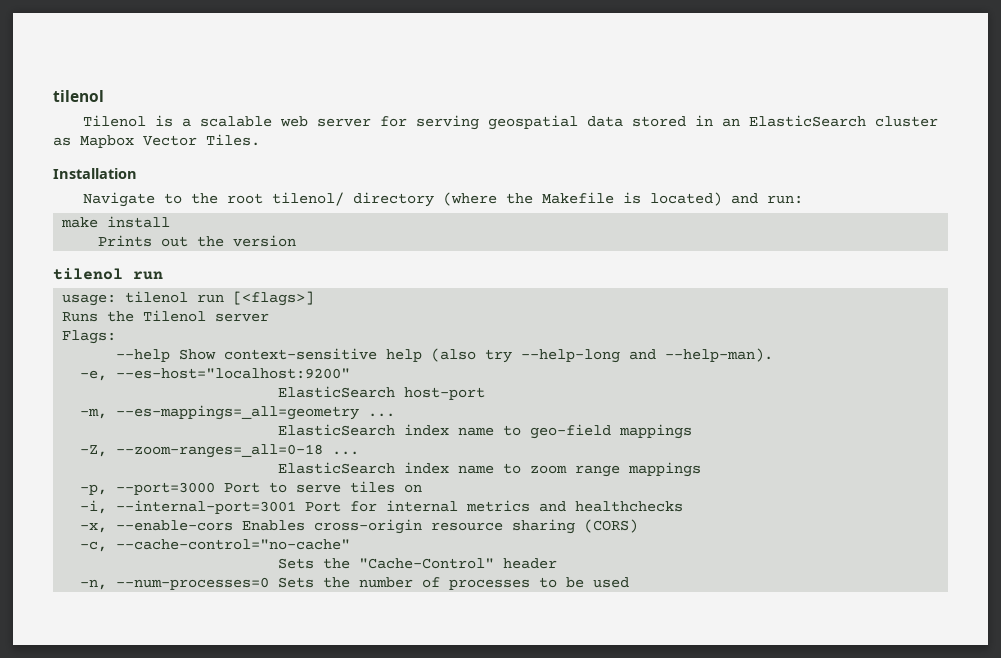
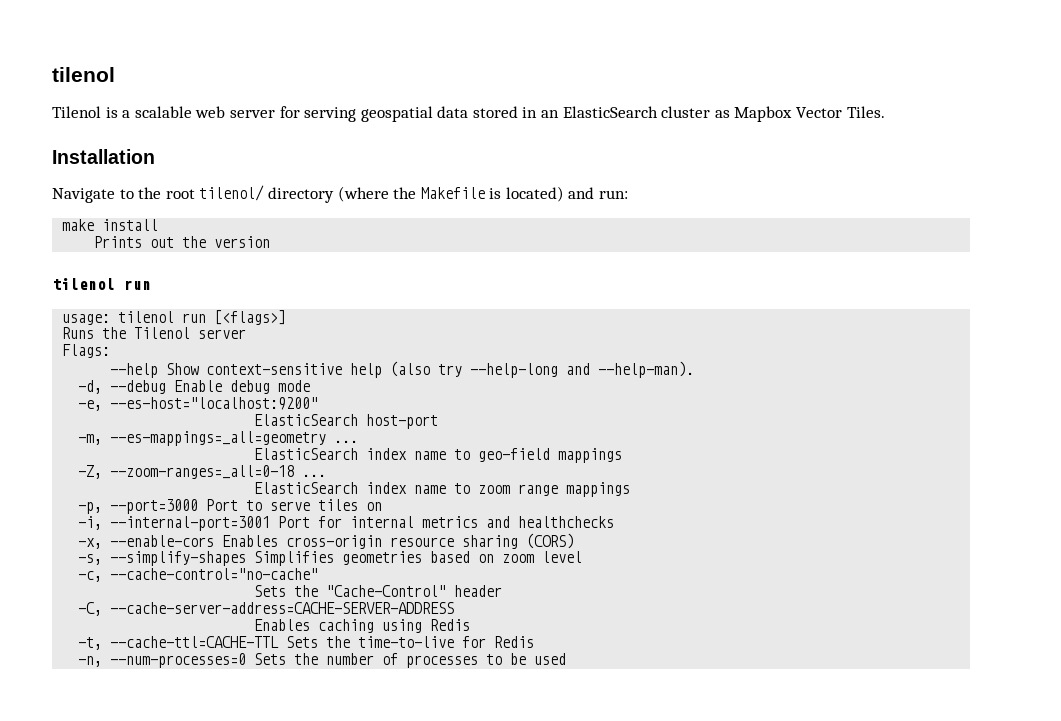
(774, 355) none -> [78,380,311,394] // -d, --debug Enable debug mode
(639, 526) none -> [78,551,583,566] // -s, --simplify-shapes Simplifies geometries based on zoom level
(558, 563) none -> [78,602,455,616] [254,619,471,633] [78,636,535,650] // -C, --cache-server-address=CACHE-SERVER-ADDRESS // Enables caching using Redis // -t, --cache-ttl=CACHE-TTL Sets the time-to-live for Redis

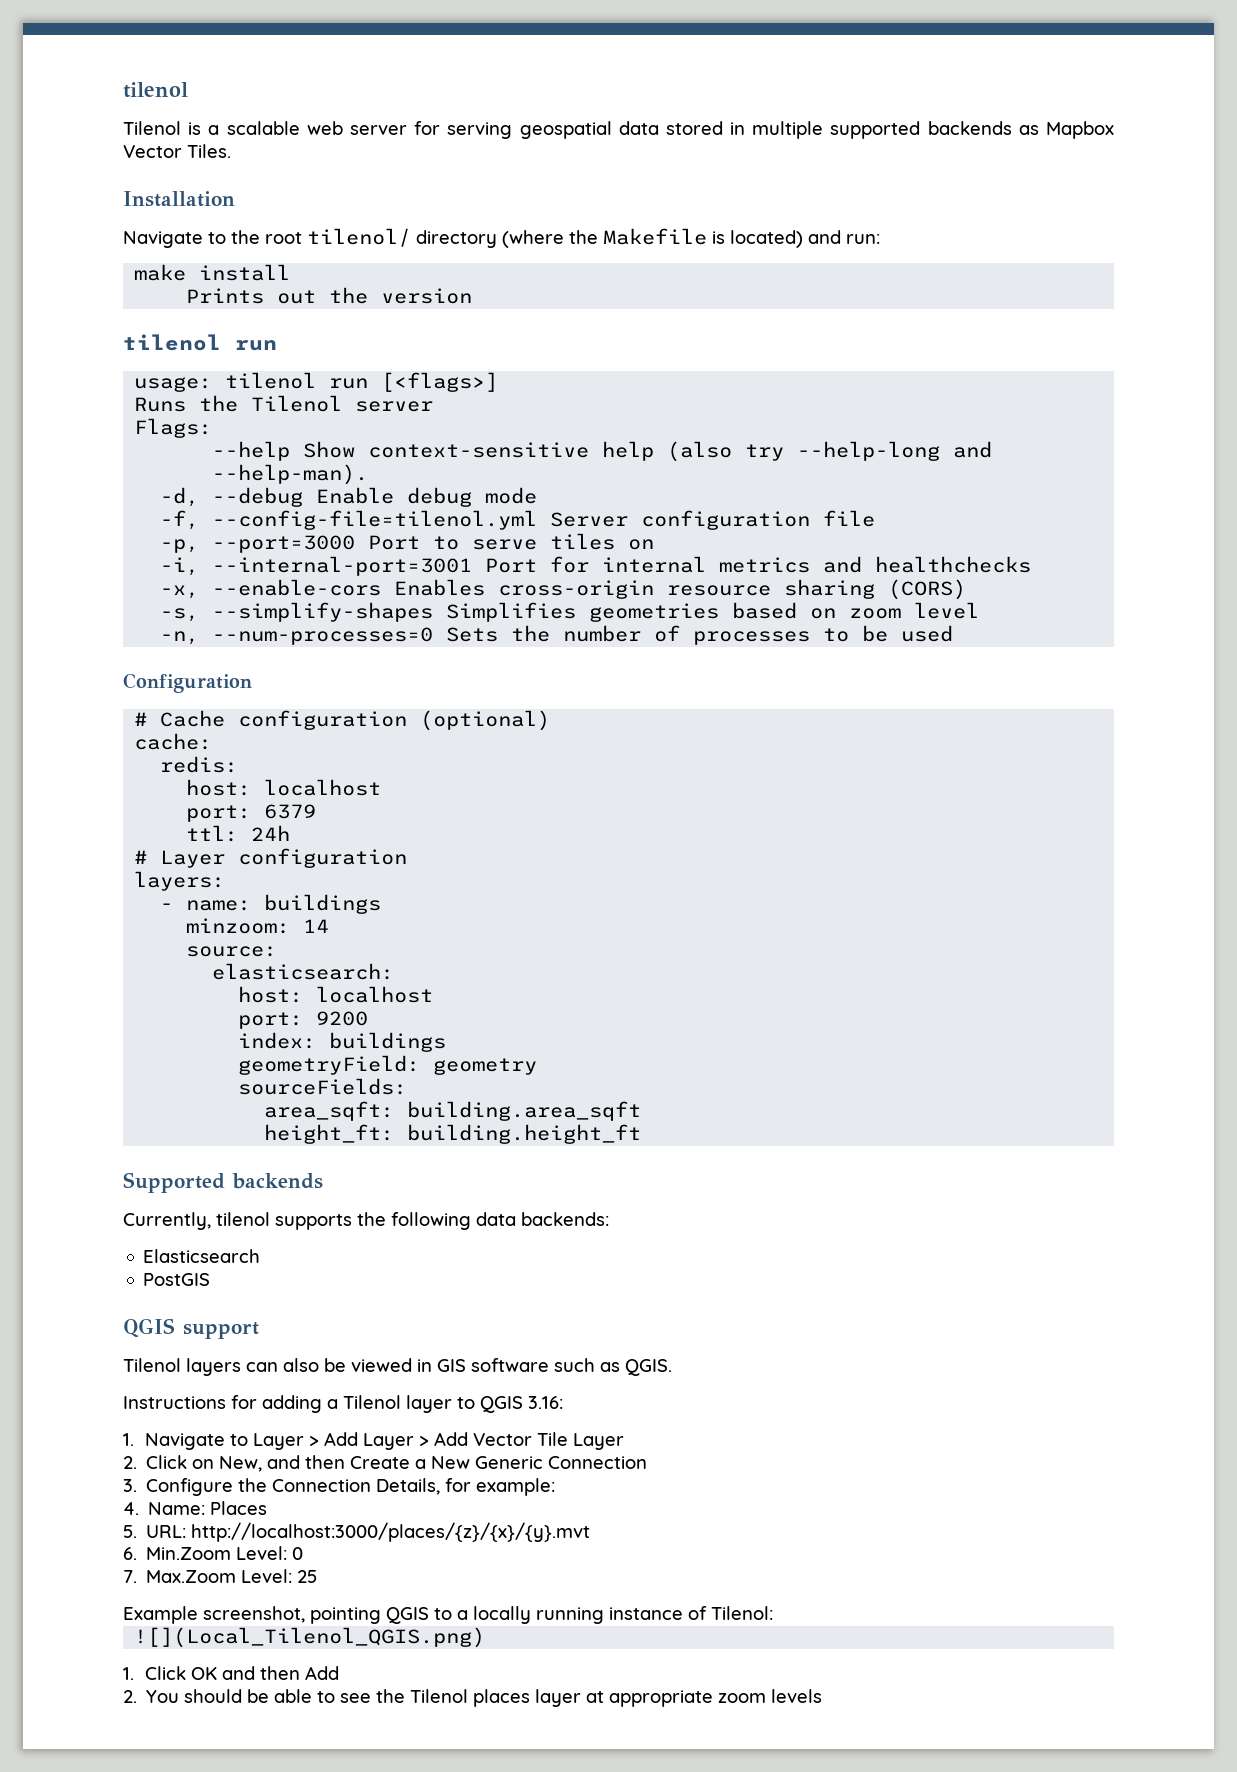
[541,106,711,118] an ElasticSearch cluster -> [752,121,1012,139] multiple supported backends
[78,397,319,411] [254,414,439,429] [78,431,359,446] [254,448,623,463] [78,465,327,479] [254,482,631,497] -e, --es-host="localhost:9200" // ElasticSearch host-port // -m, --es-mappings=_all=geometry ... // ElasticSearch index name to geo-field mappings // -Z, --zoom-ranges=_all=0-18 ... // ElasticSearch index name to zoom range mappings -> [160,510,876,530] -f, --config-file=tilenol.yml Server configuration file
[78,568,319,582] [254,585,503,597] [78,602,455,616] [254,619,471,633] [78,636,535,650] // -c, --cache-control="no-cache" // Sets the "Cache-Control" header // -C, --cache-server-address=CACHE-SERVER-ADDRESS // Enables caching using Redis // -t, --cache-ttl=CACHE-TTL Sets the time-to-live for Redis -> (980, 610) none
(567, 659) none -> [123,673,252,693] [134,710,551,731] [134,733,213,750] [160,756,239,773] [186,779,382,796] [186,804,317,822] [186,825,291,842] [134,848,408,868] [134,871,226,891] [160,894,382,914] [186,918,330,934] [186,946,278,957] [212,963,395,980] [238,986,434,1003] [238,1011,369,1029] [238,1032,447,1052] [238,1055,538,1075] [238,1078,408,1095] [264,1101,642,1121] [264,1124,642,1144] [123,1172,323,1193] [123,1212,609,1230] [143,1249,261,1263] [143,1273,211,1286] [123,1318,259,1339] [123,1358,672,1376] [123,1395,563,1413] [123,1432,624,1450] [123,1455,648,1472] [123,1478,556,1496] [123,1501,268,1515] [123,1522,591,1542] [123,1546,304,1560] [123,1569,318,1583] [123,1606,773,1624] [134,1627,486,1648] [123,1666,339,1680] [123,1689,823,1707] // Configuration // # Cache configuration (optional) // cache: // redis: // host: localhost // port: 6379 // ttl: 24h // # Layer configuration // layers: // - name: buildings // minzoom: 14 // source: // elasticsearch: // host: localhost // port: 9200 // index: buildings // geometryField: geometry // sourceFields: // area_sqft: building.area_sqft // height_ft: building.height_ft // Supported backends // Currently, tilenol supports the following data backends: // Elasticsearch // PostGIS // QGIS support // Tilenol layers can also be viewed in GIS software such as QGIS. // Instructions for adding a Tilenol layer to QGIS 3.16: // 1. Navigate to Layer > Add Layer > Add Vector Tile Layer // 2. Click on New, and then Create a New Generic Connection // 3. Configure the Connection Details, for example: // 4. Name: Places // 5. URL: http://localhost:3000/places/{z}/{x}/{y}.mvt // 6. Min.Zoom Level: 0 // 7. Max.Zoom Level: 25 // Example screenshot, pointing QGIS to a locally running instance of Tilenol: // ![](Local_Tilenol_QGIS.png) // 1. Click OK and then Add // 2. You should be able to see the Tilenol places layer at appropriate zoom levels

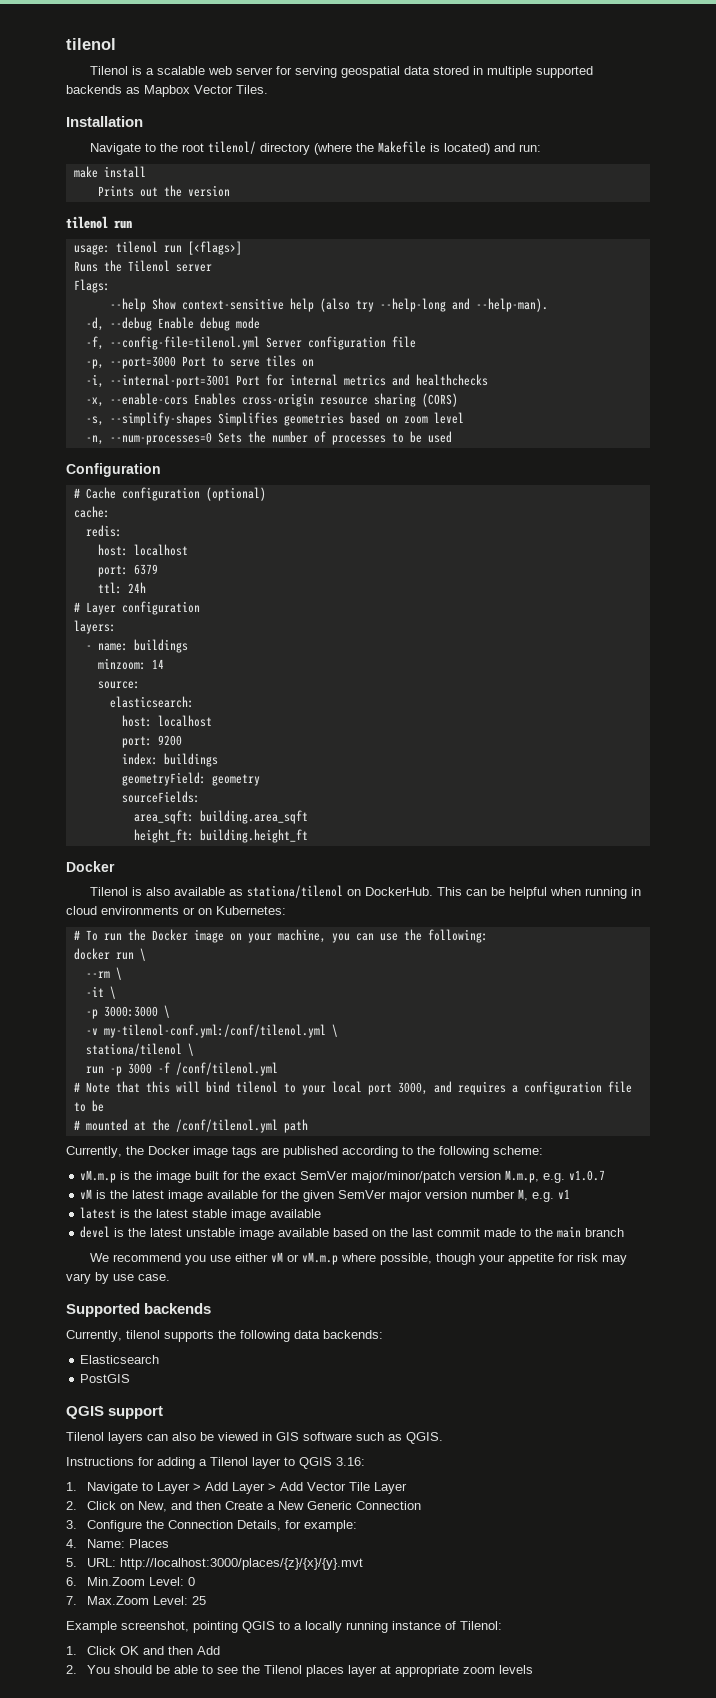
(642, 1134) none -> [66,861,115,872] [90,885,642,899] [66,906,286,915] [73,929,488,943] [73,948,146,961] [85,967,122,980] [85,986,116,999] [85,1005,170,1019] [85,1024,338,1038] [85,1043,194,1056] [85,1062,278,1076] [73,1081,632,1095] [73,1100,104,1112] [73,1119,308,1133] [66,1146,543,1158] [80,1170,606,1183] [80,1189,571,1202] [80,1207,322,1221] [80,1226,625,1240] [90,1252,628,1265] [66,1272,170,1284] // Docker // Tilenol is also available as stationa/tilenol on DockerHub. This can be helpful when running in cloud environments or on Kubernetes: // # To run the Docker image on your machine, you can use the following: // docker run \ // --rm \ // -it \ // -p 3000:3000 \ // -v my-tilenol-conf.yml:/conf/tilenol.yml \ // stationa/tilenol \ // run -p 3000 -f /conf/tilenol.yml // # Note that this will bind tilenol to your local port 3000, and requires a configuration file to be // # mounted at the /conf/tilenol.yml path // Currently, the Docker image tags are published according to the following scheme: // vM.m.p is the image built for the exact SemVer major/minor/patch version M.m.p, e.g. v1.0.7 // vM is the latest image available for the given SemVer major version number M, e.g. v1 // latest is the latest stable image available // devel is the latest unstable image available based on the last commit made to the main branch // We recommend you use either vM or vM.m.p where possible, though your appetite for risk may vary by use case.
[134,1627,486,1648] // ![](Local_Tilenol_QGIS.png) -> (502, 1625) none

